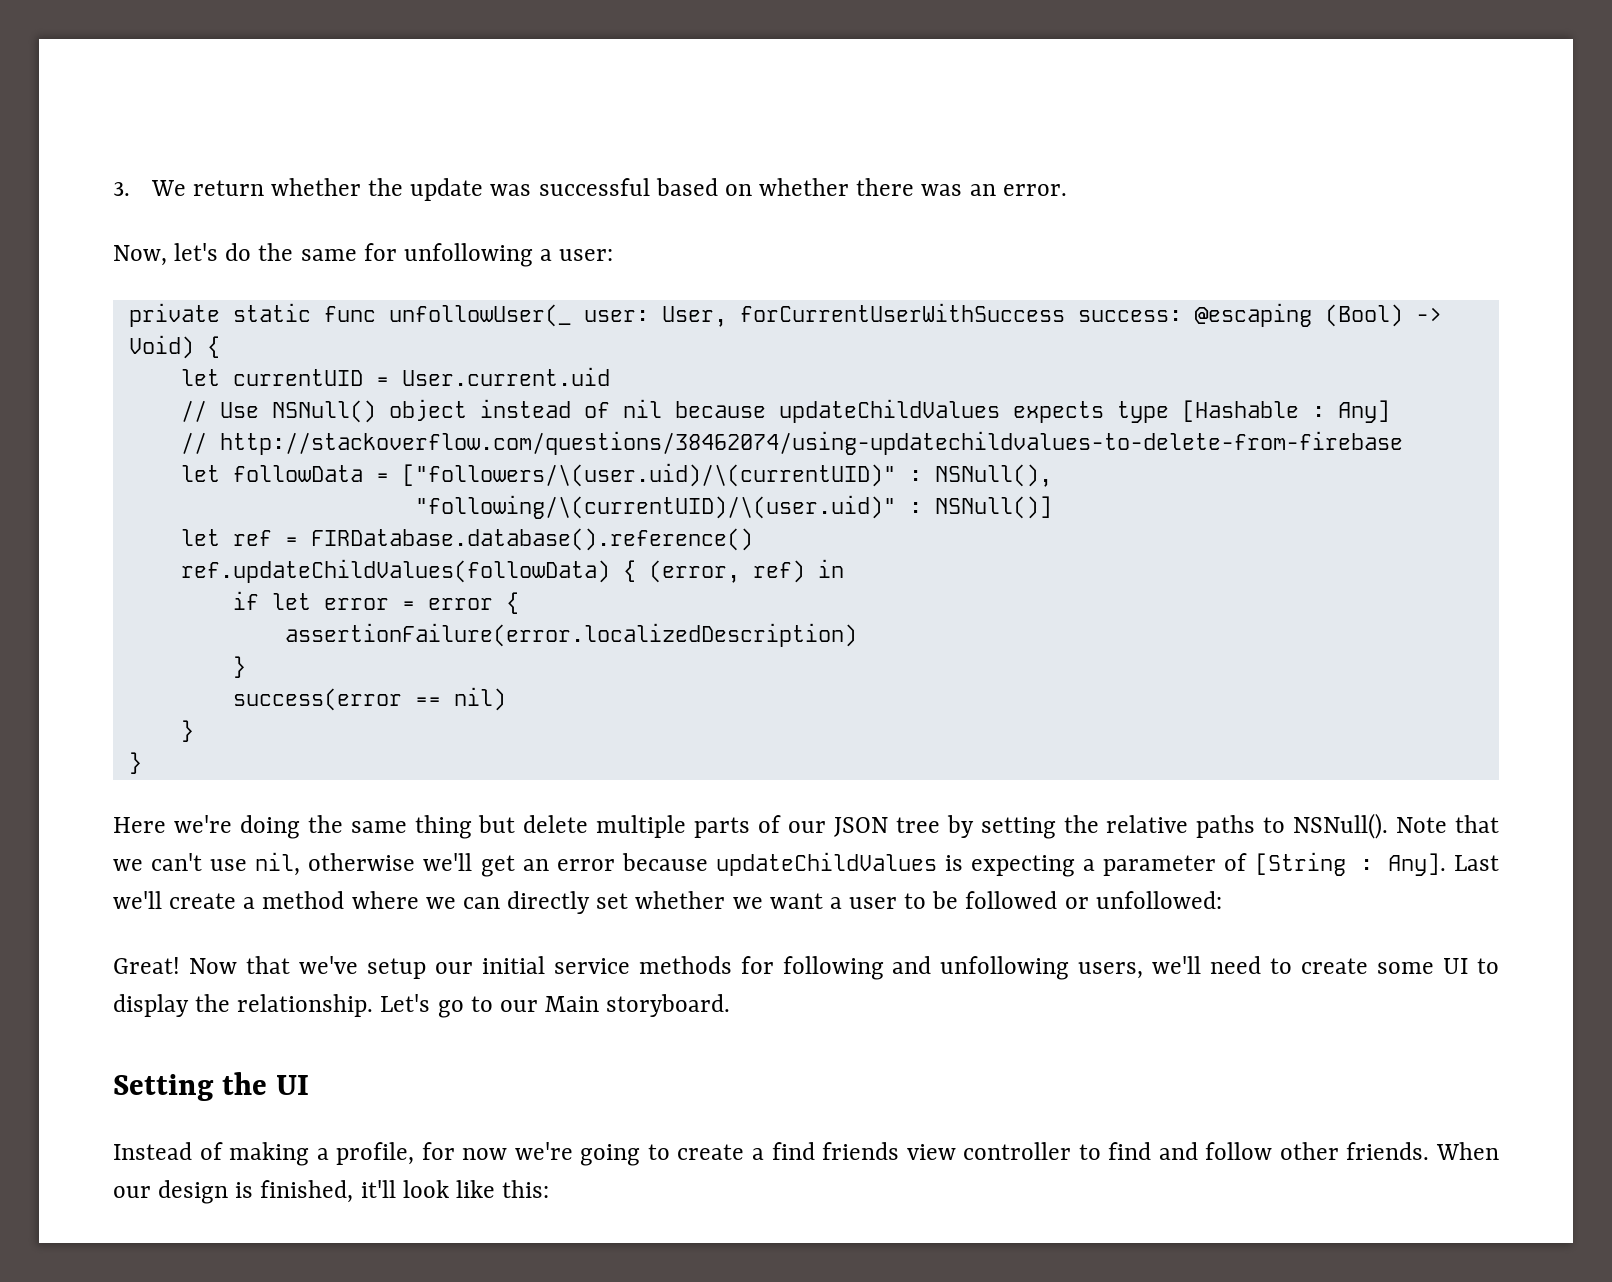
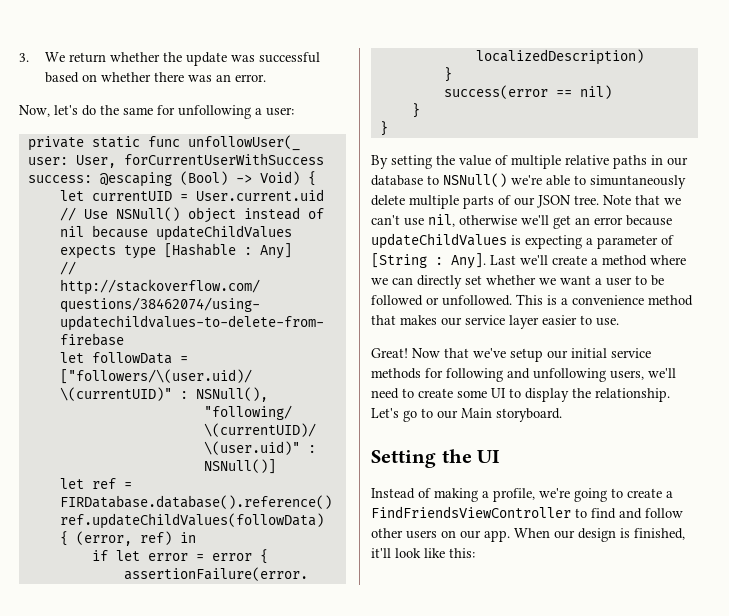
[113,815,516,839] Here we're doing the same thing but -> [371,155,688,169] [371,173,686,189] By setting the value of multiple relative paths in our database to NSNull() we're able to simuntaneously
[895,813,1389,839] tree by setting the relative paths to NSNull(). -> [574,195,599,205] tree.
[1095,891,1222,909] unfollowed: -> [442,294,693,306] [371,315,619,329] unfollowed. This is a convenience method that makes our service layer easier to use.
[421,1142,508,1160] for now -> (535, 495) none
[771,1142,1072,1160] find friends view controller -> [371,506,571,518] FindFriendsViewController
[1346,1142,1430,1160] friends. -> [406,530,510,542] users on our app.

